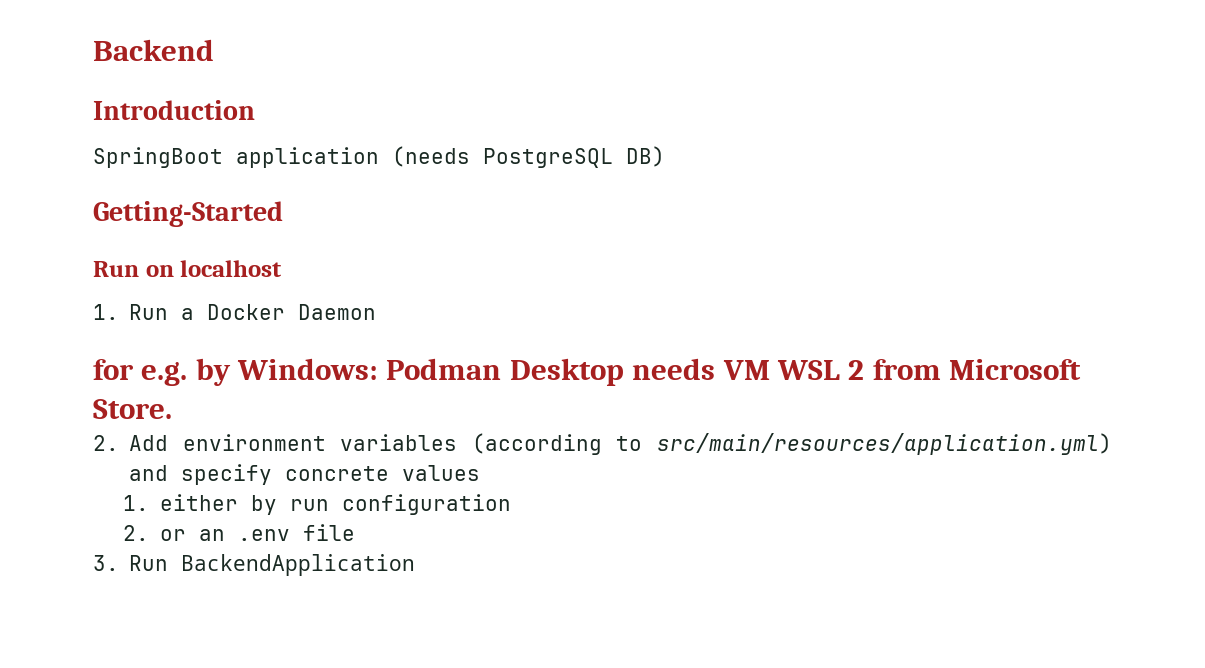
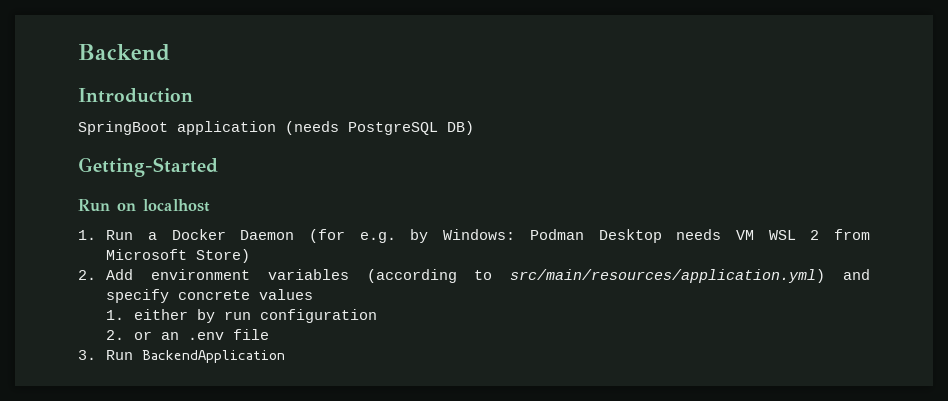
[93,359,134,380] // for -> [309,229,346,243] (for
[93,399,172,419] Store. -> [196,249,251,263] Store)

